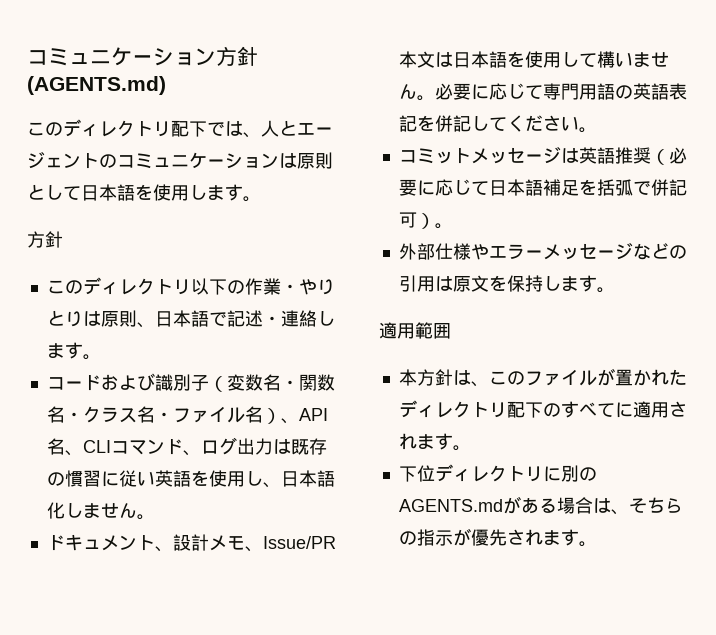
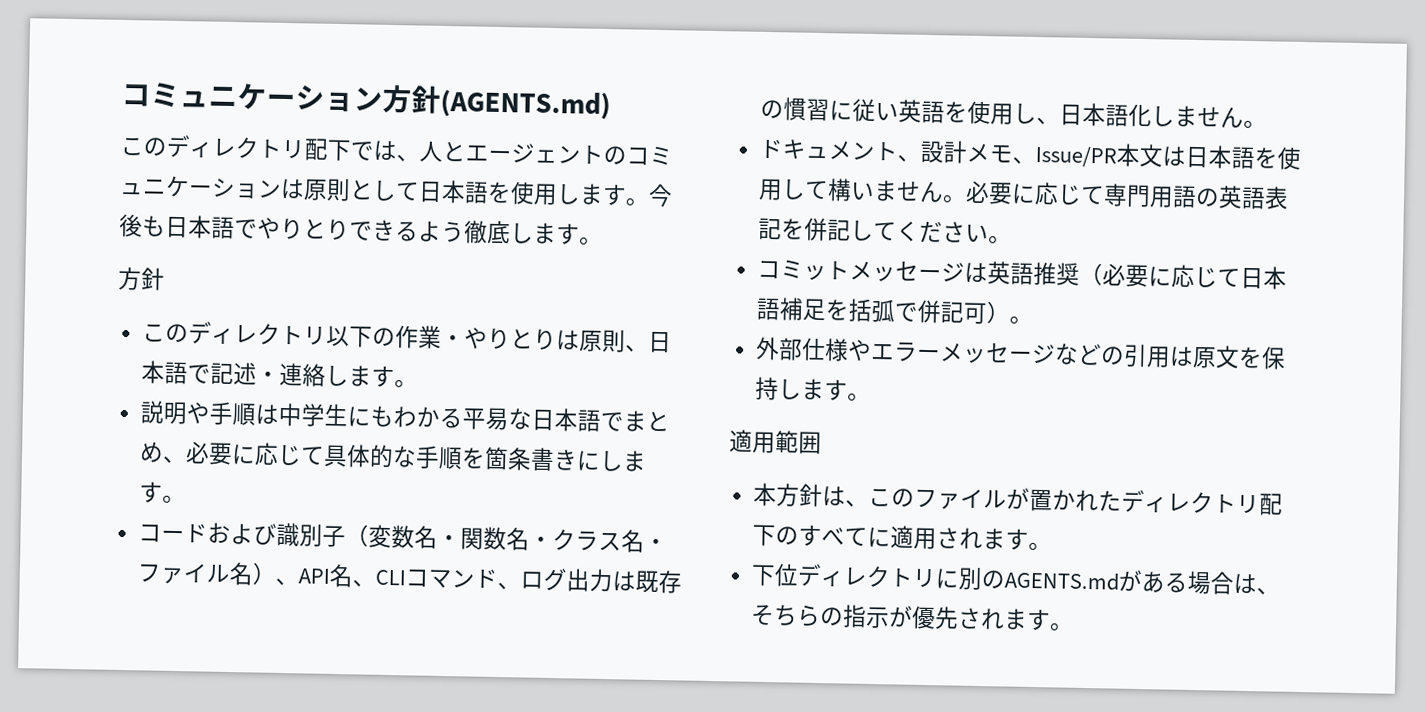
(261, 199) none -> [648,183,673,208] [119,213,603,245] 今後も日本語でやりとりできるよう徹底します。
(101, 357) none -> [139,400,670,432] [138,441,647,472] [138,481,186,504] // 説明や手順は中学生にもわかる平易な日本語でまとめ、必要に応じて具体的な手順を箇条書きにします。

